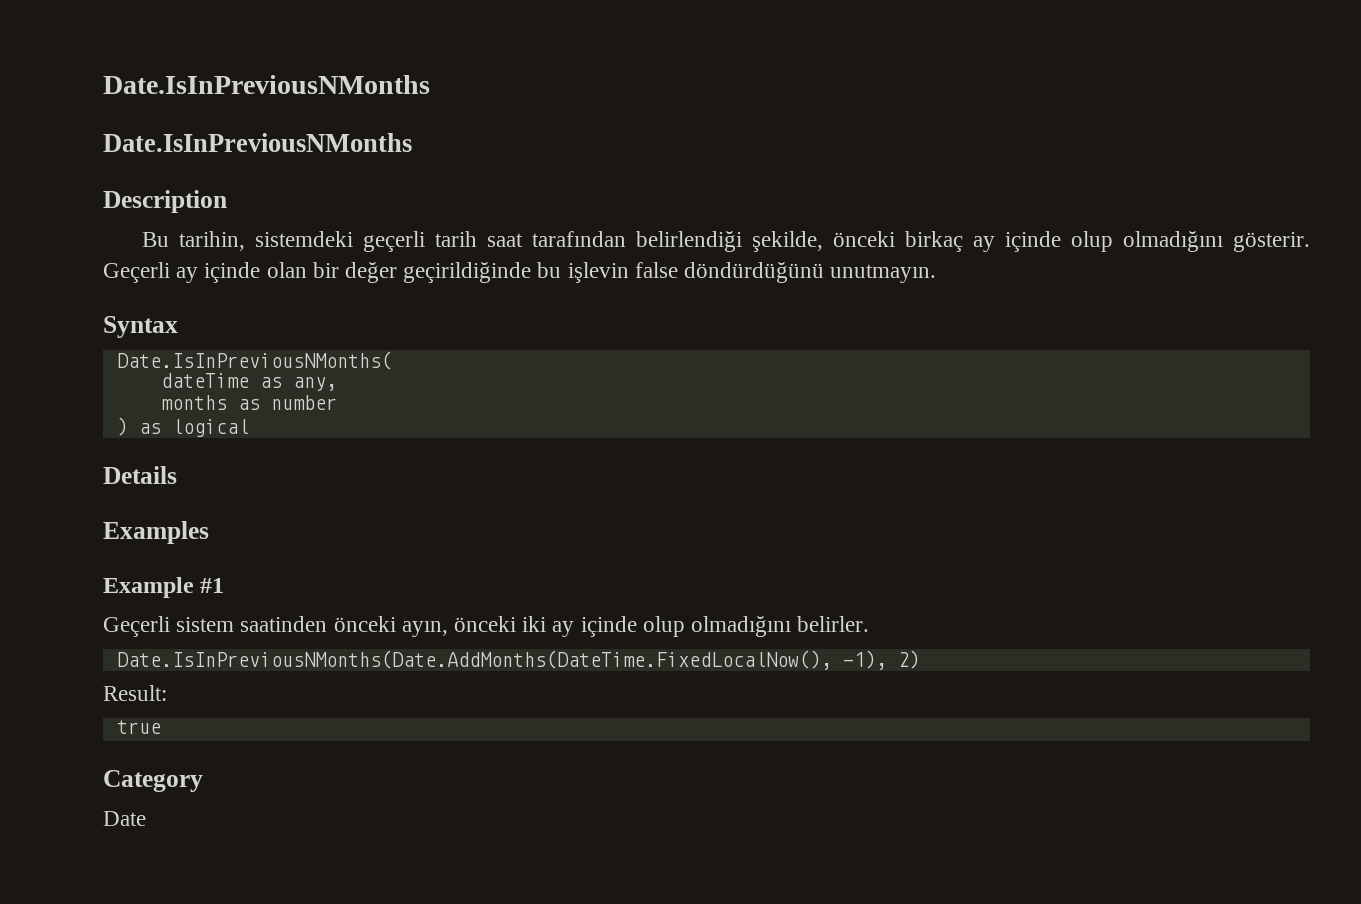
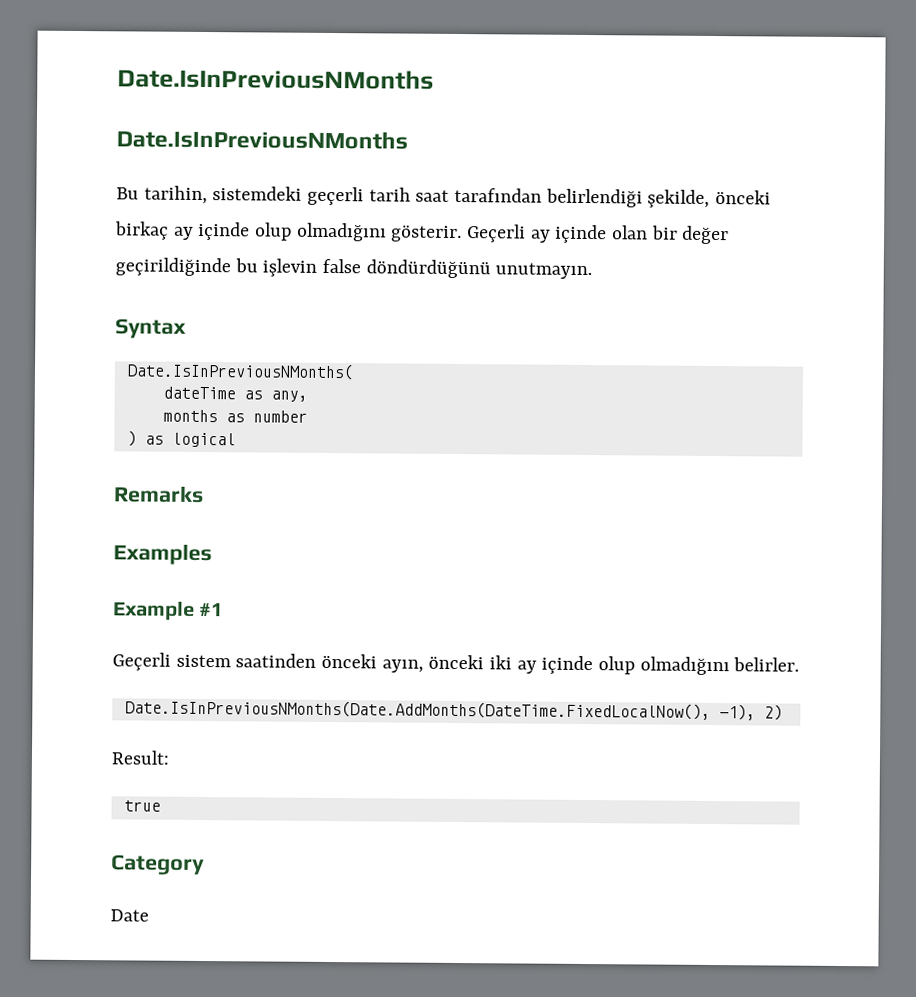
[103,190,227,213] // Description -> (408, 139) none
[103,466,177,484] Details -> [113,485,204,503] Remarks

